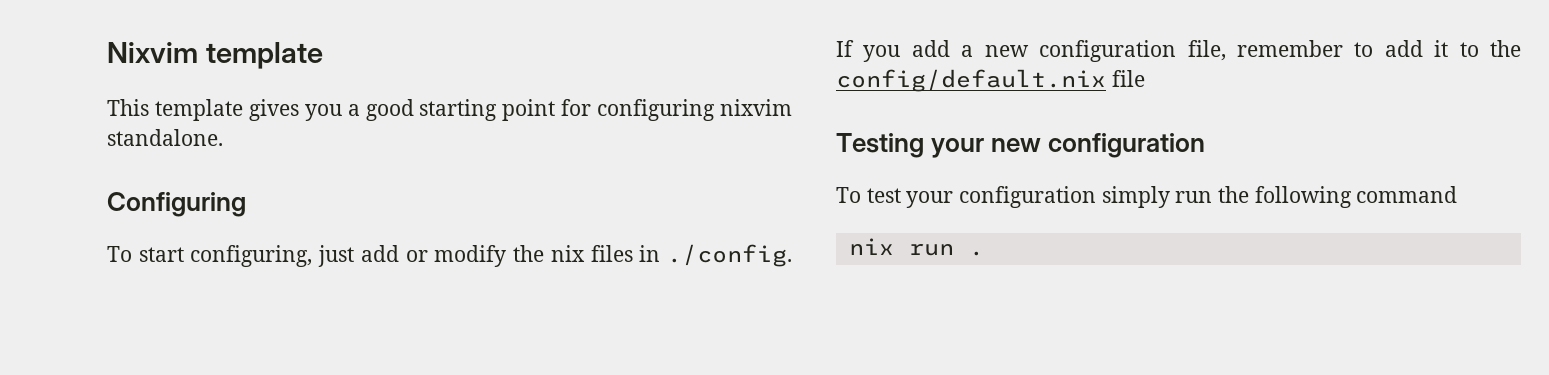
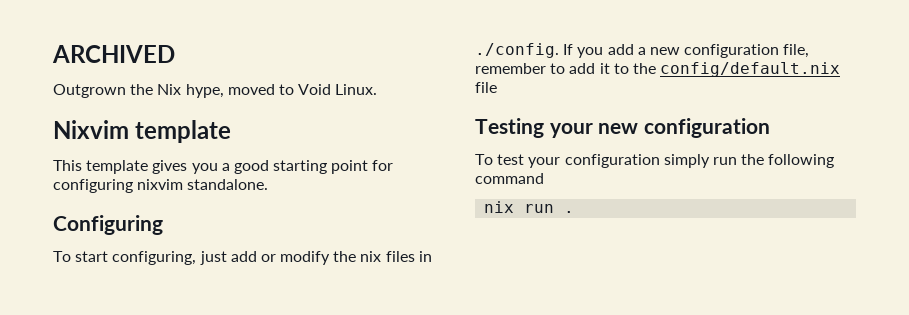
(107, 52) none -> [52,45,175,63] [53,84,378,98] ARCHIVED // Outgrown the Nix hype, moved to Void Linux. //

